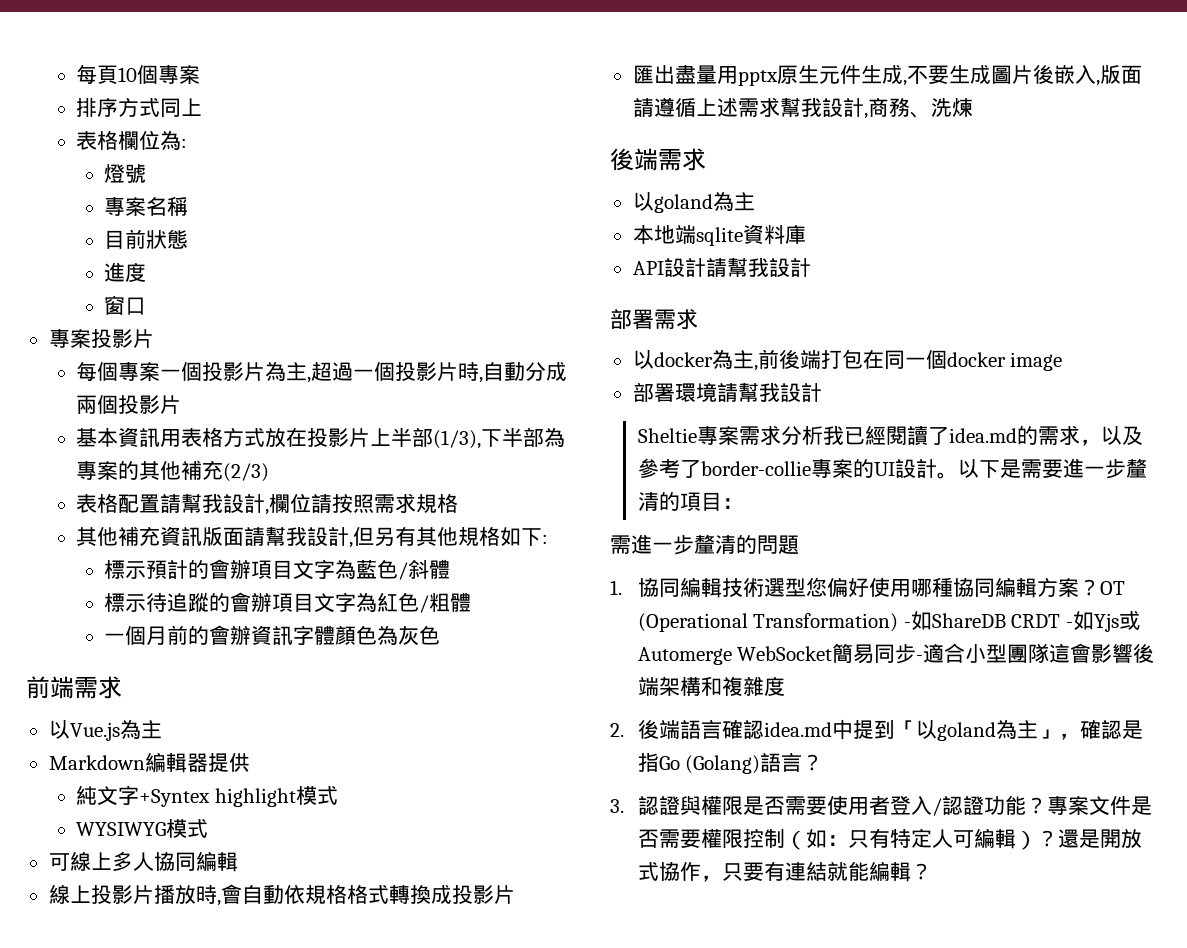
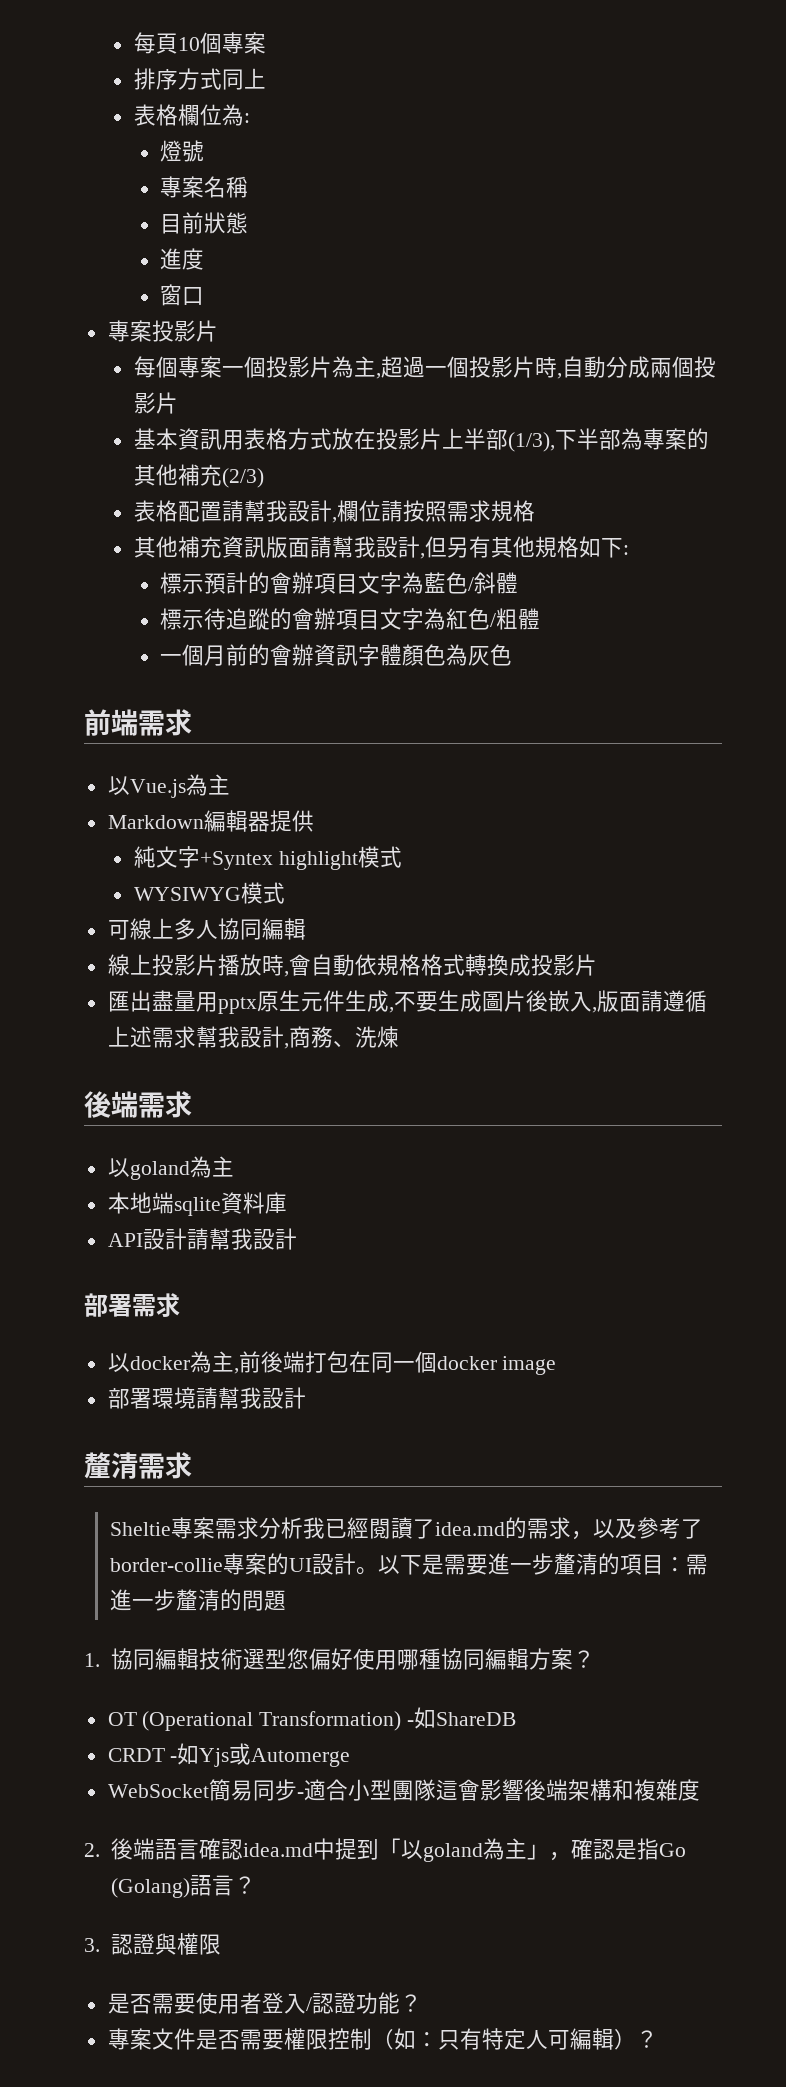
(822, 392) none -> [84,1452,192,1479] // 釐清需求
(743, 503) // -> (687, 1564) none
(1100, 587) none -> (595, 1659) //
(1006, 620) none -> (517, 1719) //
(732, 656) none -> (351, 1757) //
(743, 805) none -> (221, 1944) //
(1047, 805) none -> (422, 2003) //
[1057,829,1142,848] [637,861,932,882] 還是開放式協作，只要有連結就能編輯？ -> (658, 2039) none

